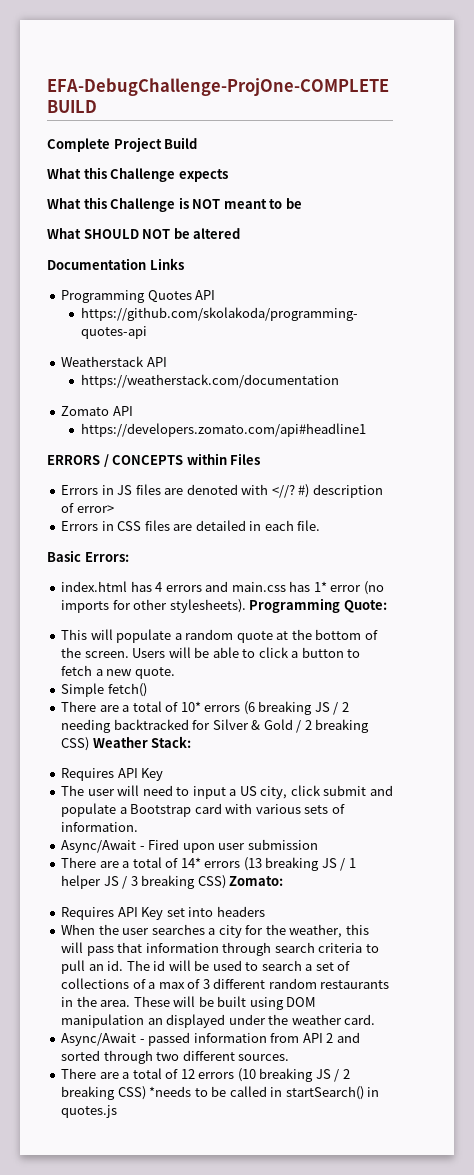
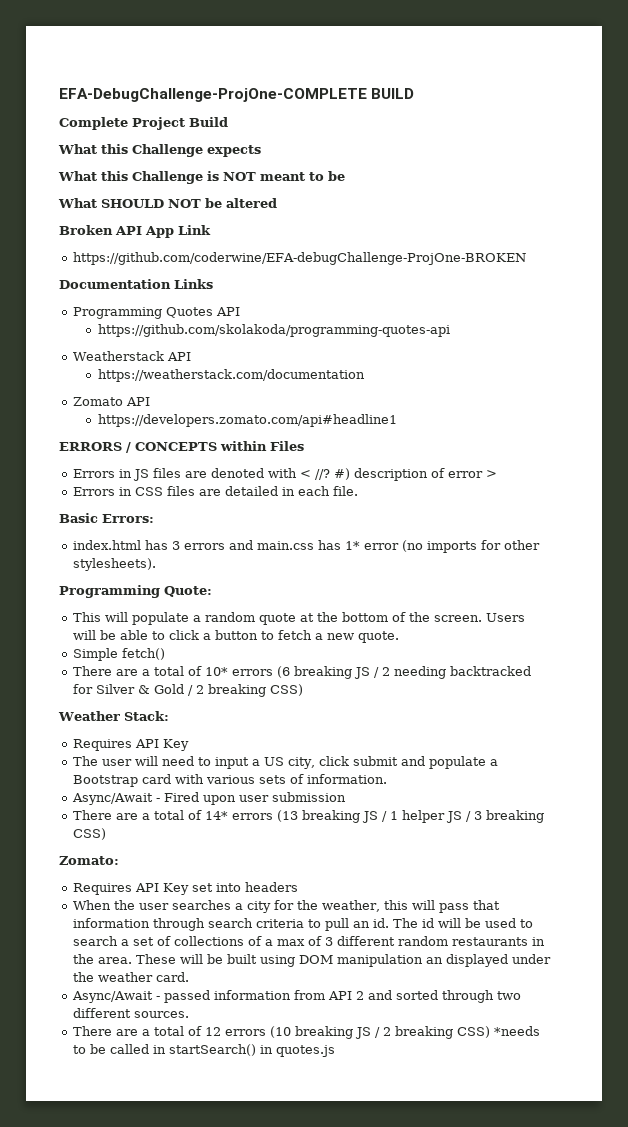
(241, 233) none -> [59,225,211,238] [73,252,527,265] // Broken API App Link // https://github.com/coderwine/EFA-debugChallenge-ProjOne-BROKEN
[271,485,295,498] <//? -> [300,469,331,480] < //?
[76,505,114,513] error> -> [448,470,498,478] error >
[155,582,163,592] 4 -> [172,541,181,550] 3
(246, 606) none -> (157, 564) //
(90, 744) none -> (304, 690) //
(226, 882) none -> (107, 834) //

